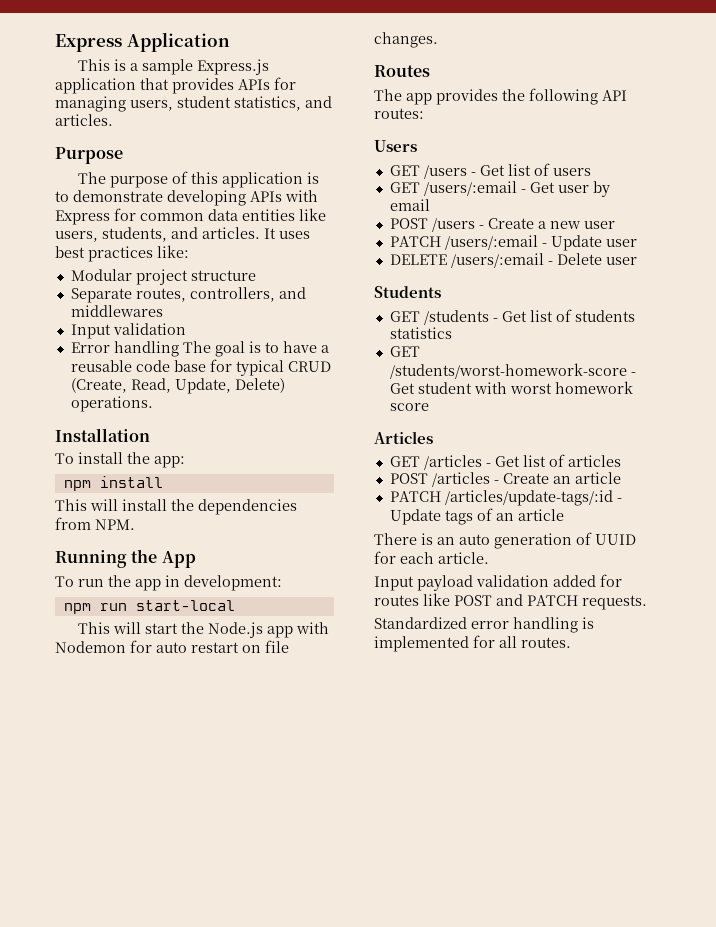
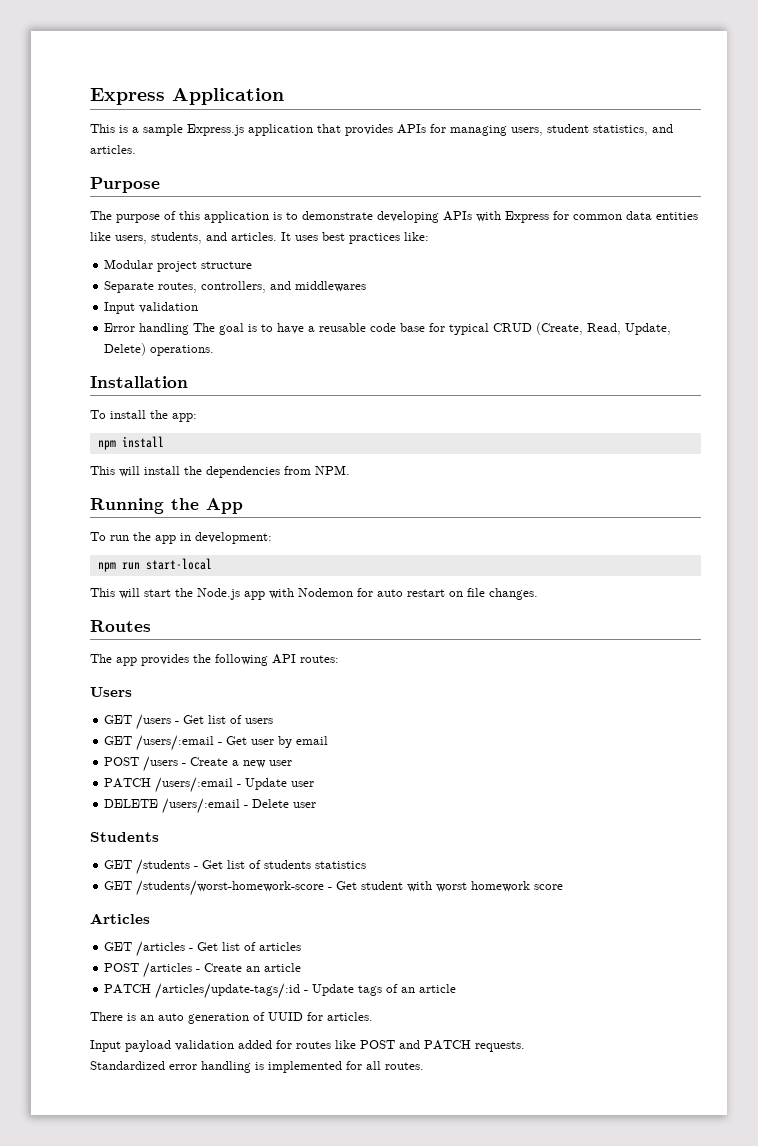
[400,552,489,564] each article. -> [327,1012,373,1021] articles.

